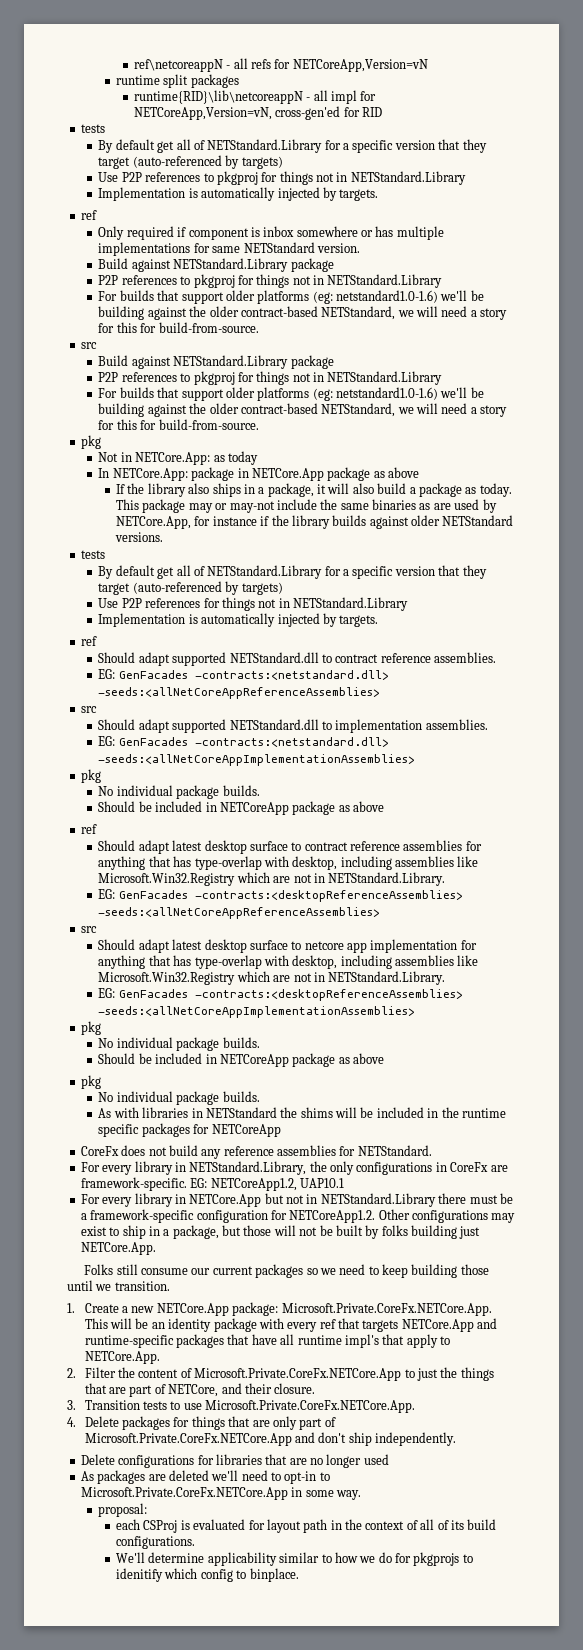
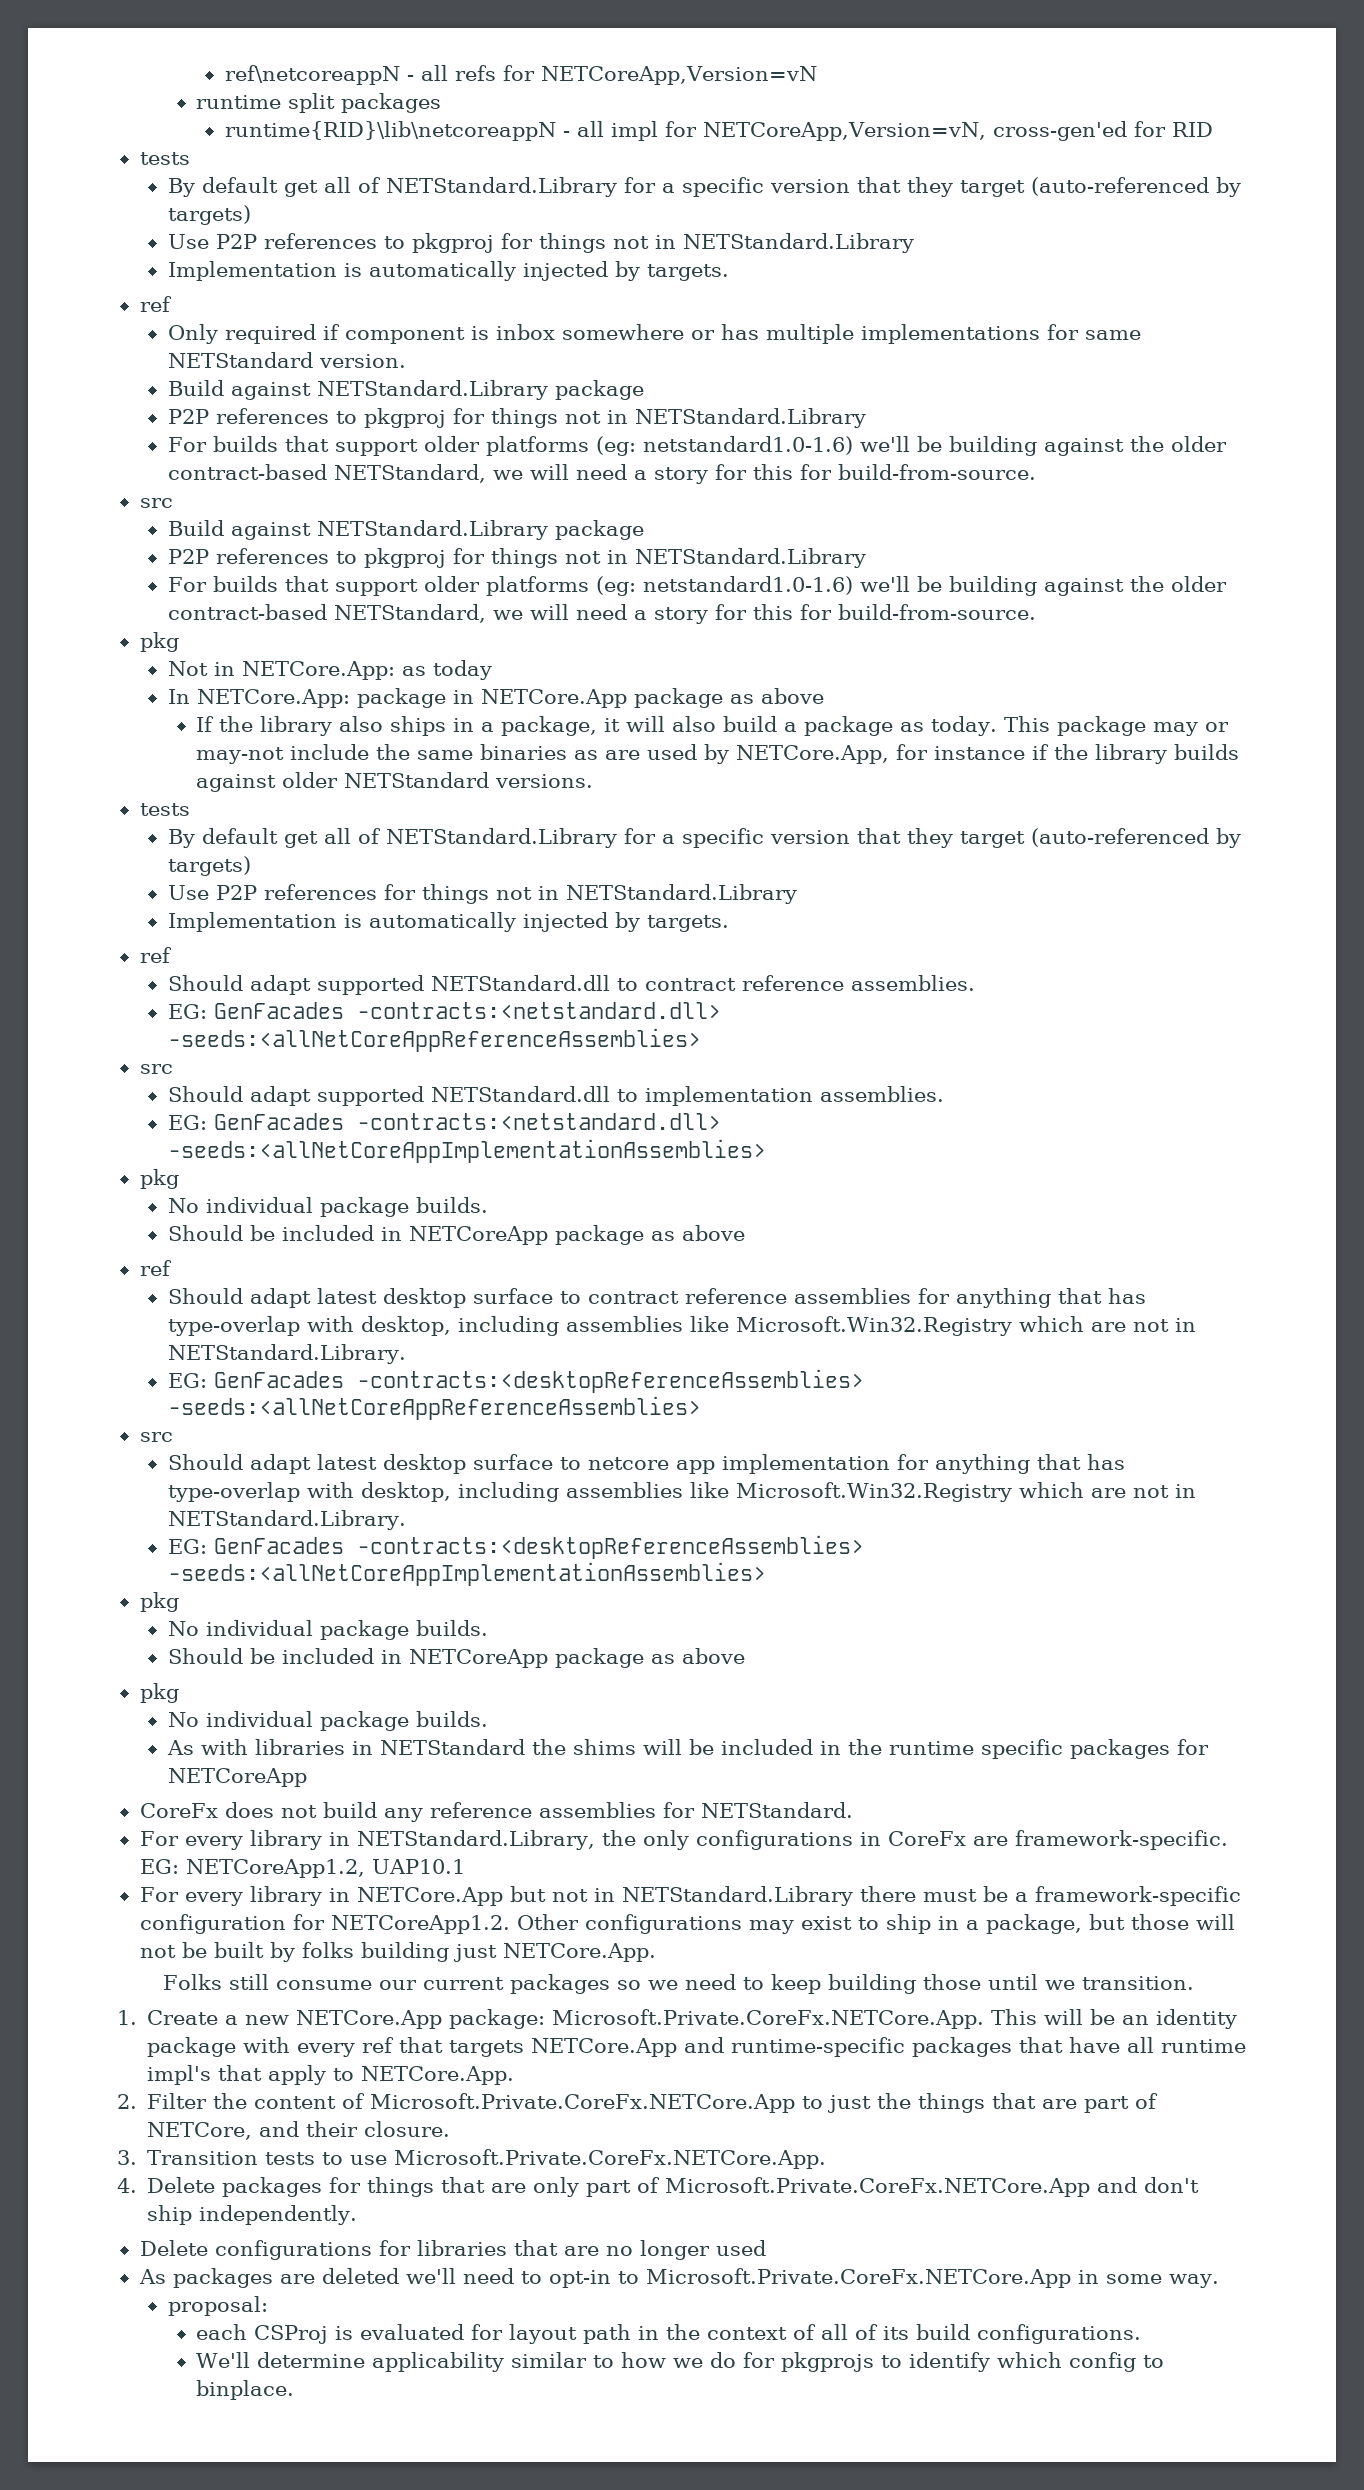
[116,1568,164,1582] idenitify -> [909,2352,991,2372] identify

